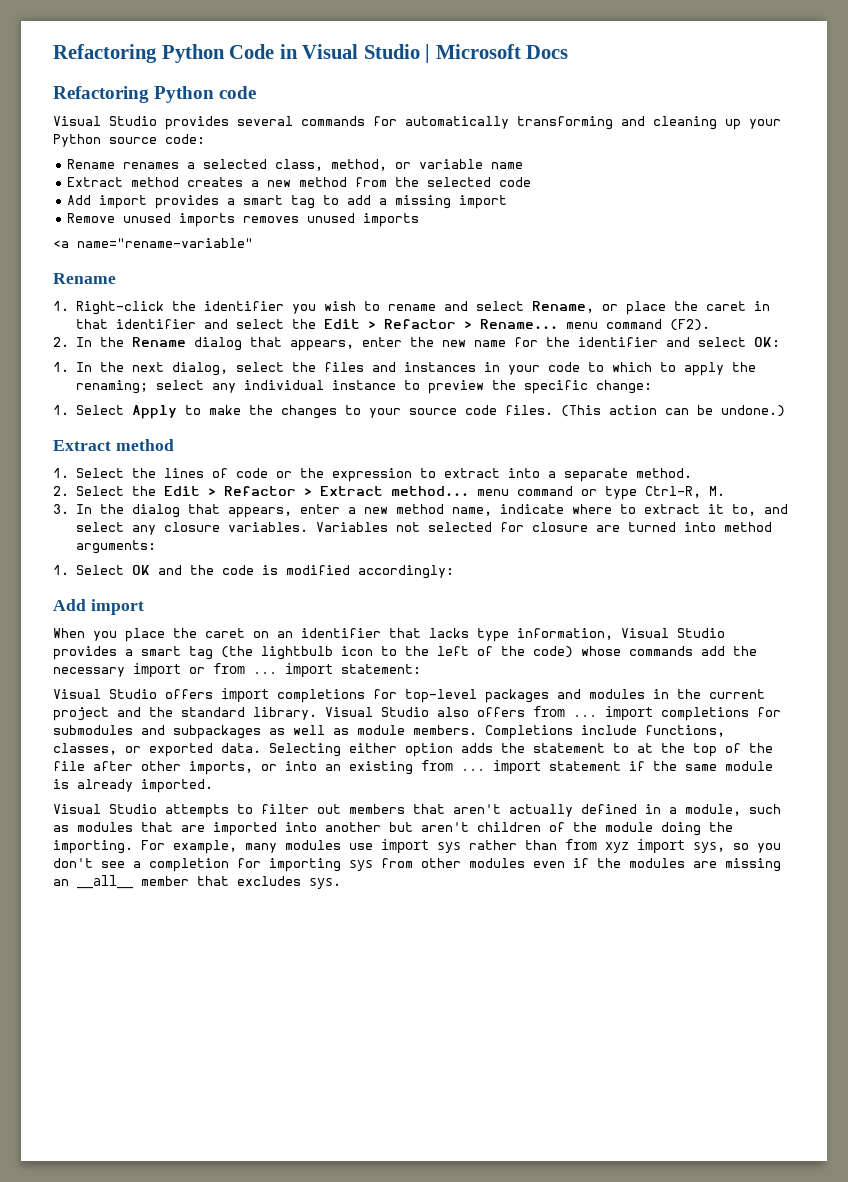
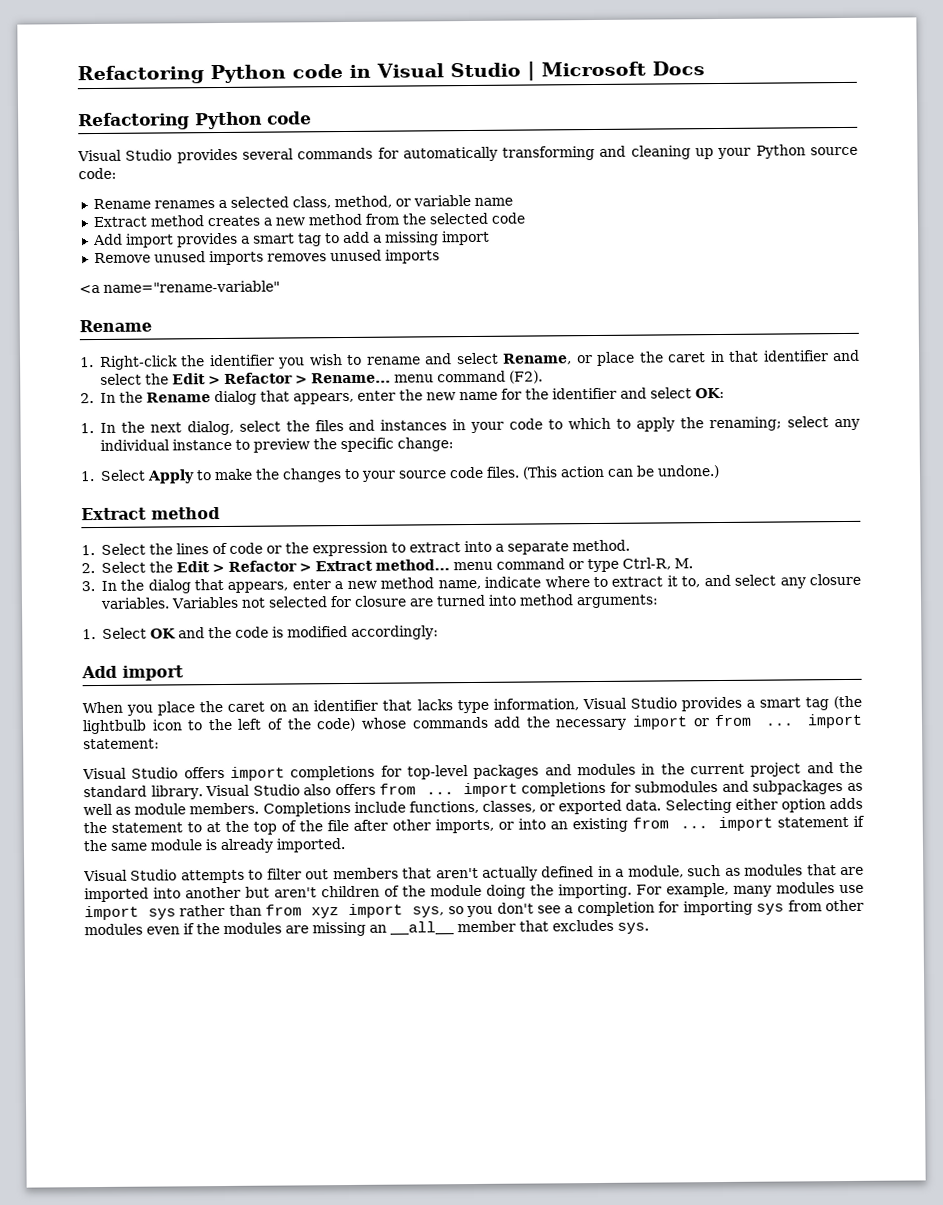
[53,44,275,63] Refactoring Python Code -> [77,64,343,85] Refactoring Python code

